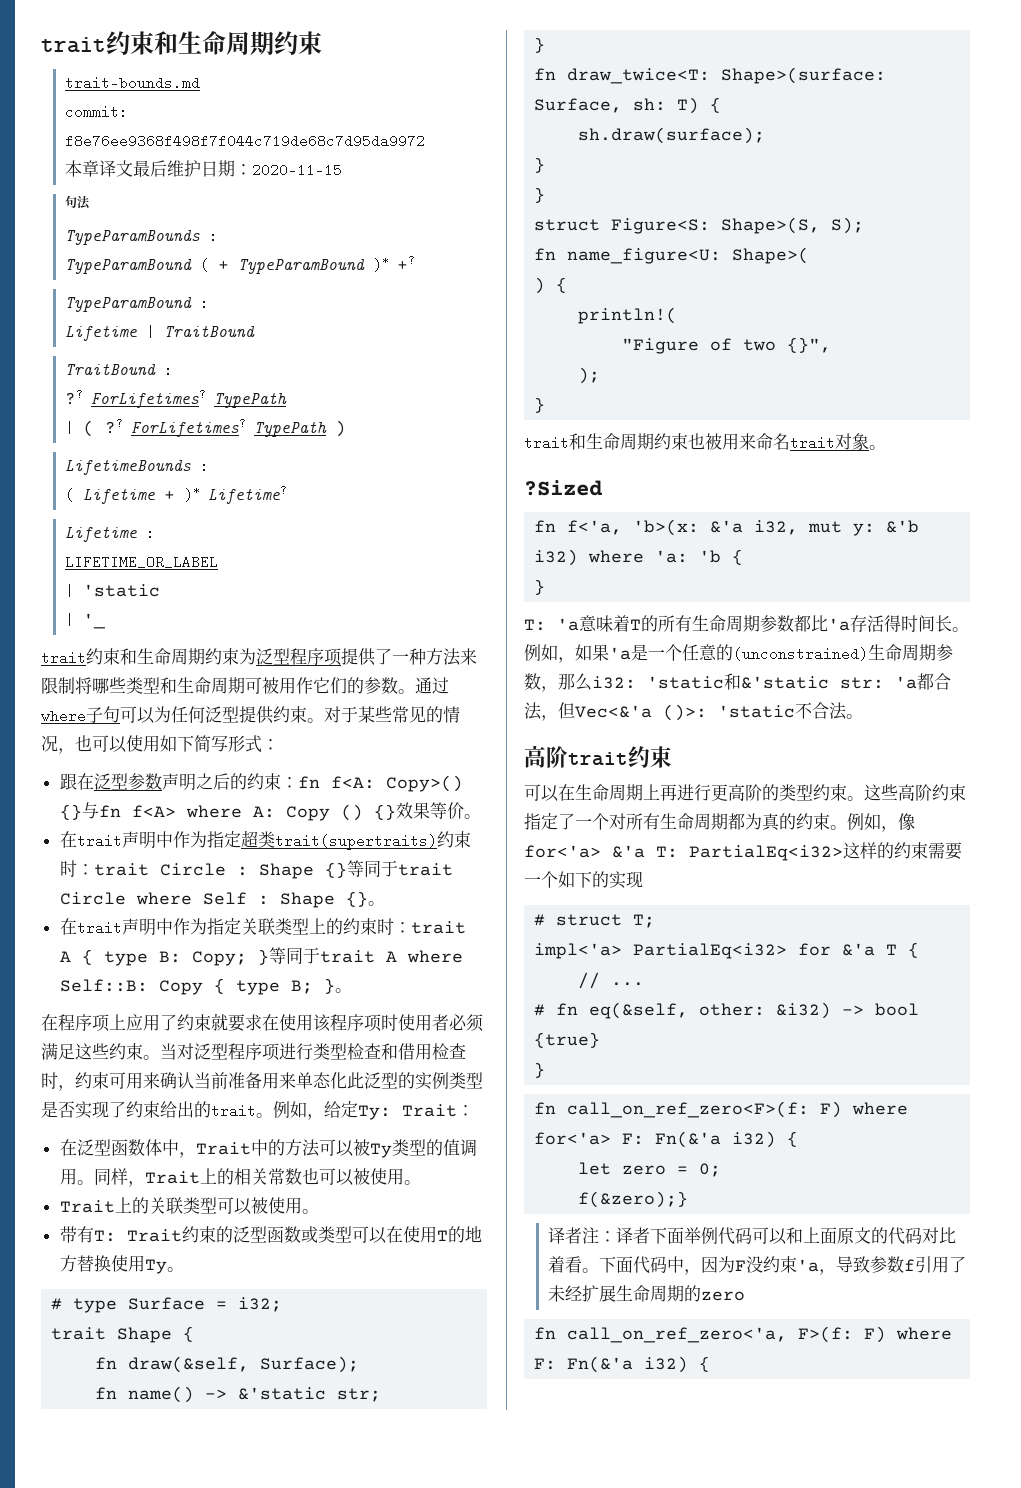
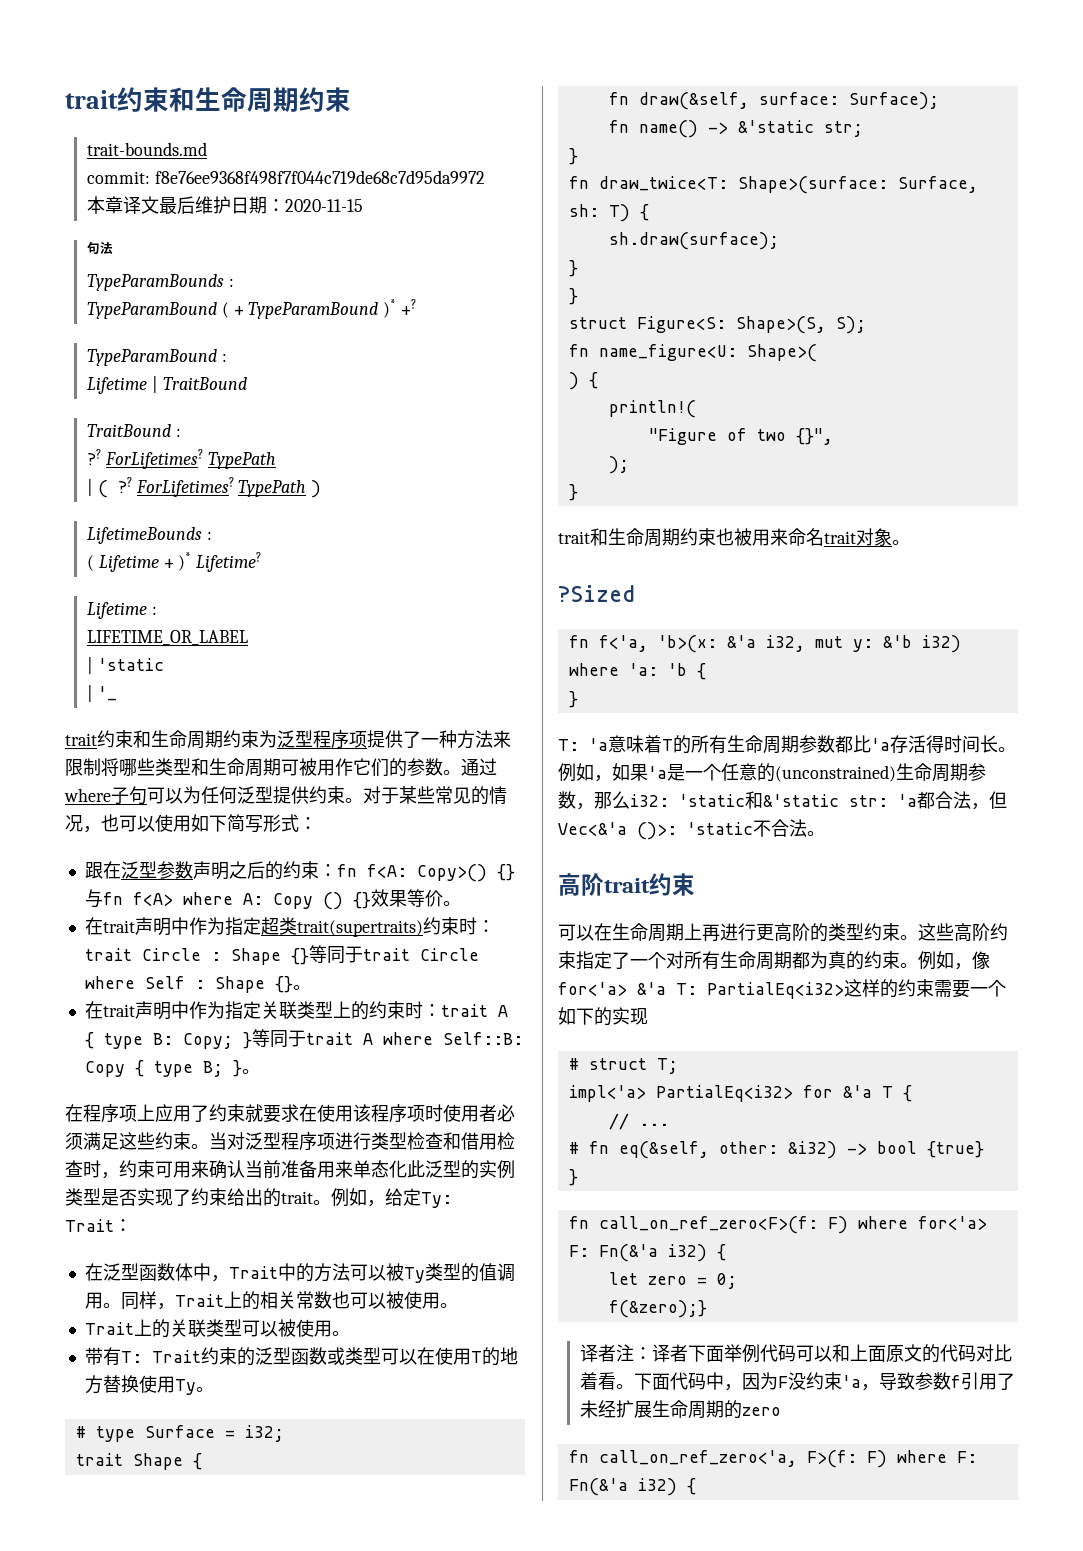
(250, 1364) none -> [758,92,839,105] surface:

